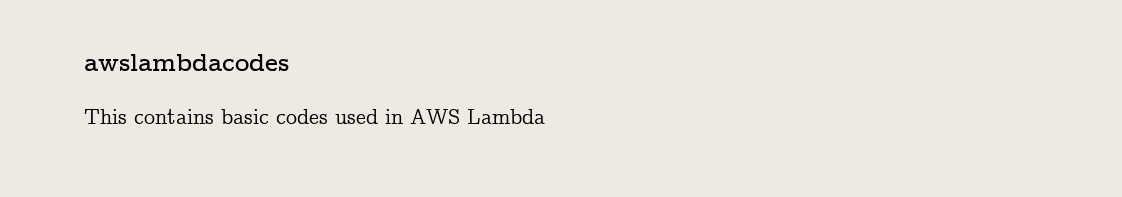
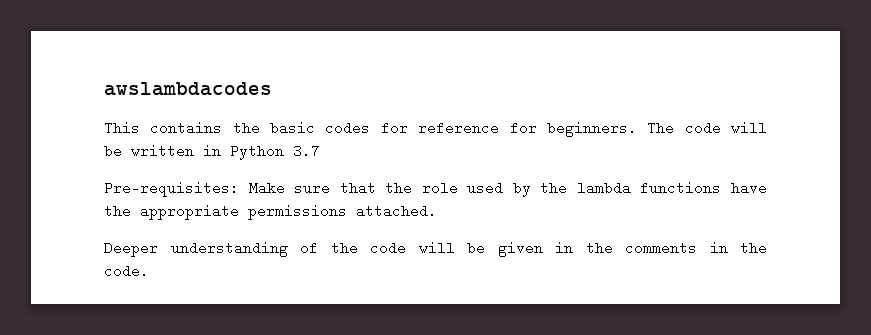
(214, 116) none -> [232,121,260,135] the
[335,109,545,124] used in AWS Lambda -> [380,121,768,137] [104,144,320,160] [104,181,767,197] [104,204,437,220] [104,241,767,257] [104,264,149,278] for reference for beginners. The code will be written in Python 3.7 // Pre-requisites: Make sure that the role used by the lambda functions have the appropriate permissions attached. // Deeper understanding of the code will be given in the comments in the code.

